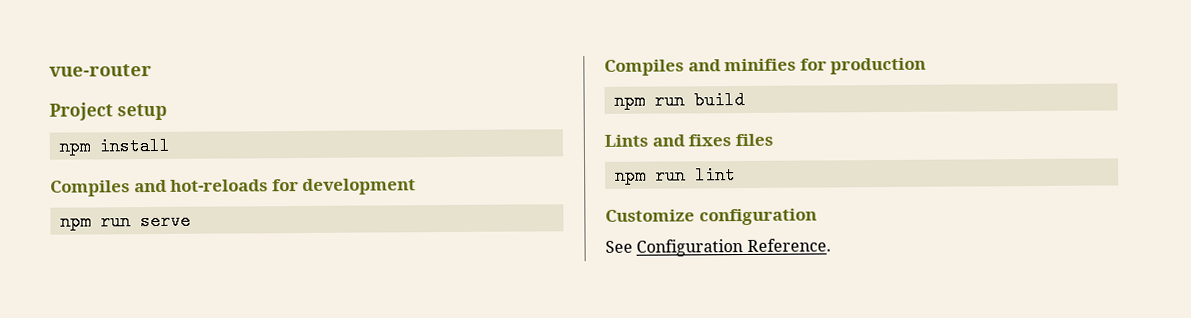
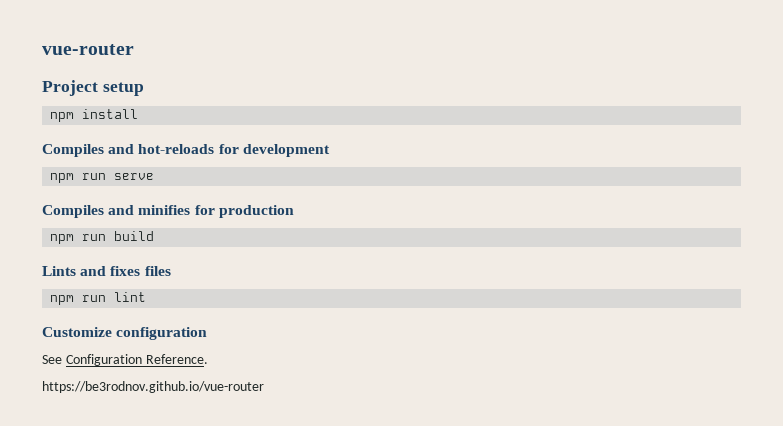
(831, 245) none -> [42,381,264,393] // https://be3rodnov.github.io/vue-router

